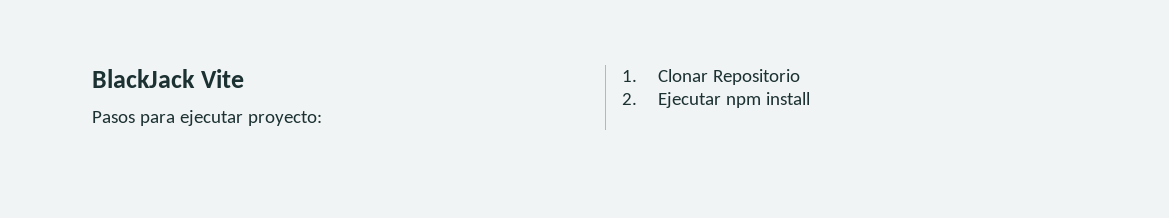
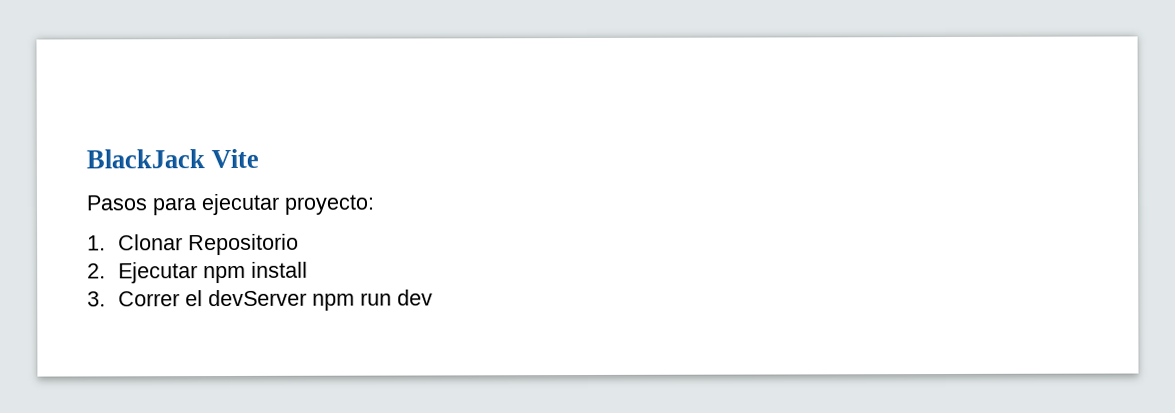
(811, 98) none -> [87,289,433,311] // 3. Correr el devServer npm run dev

